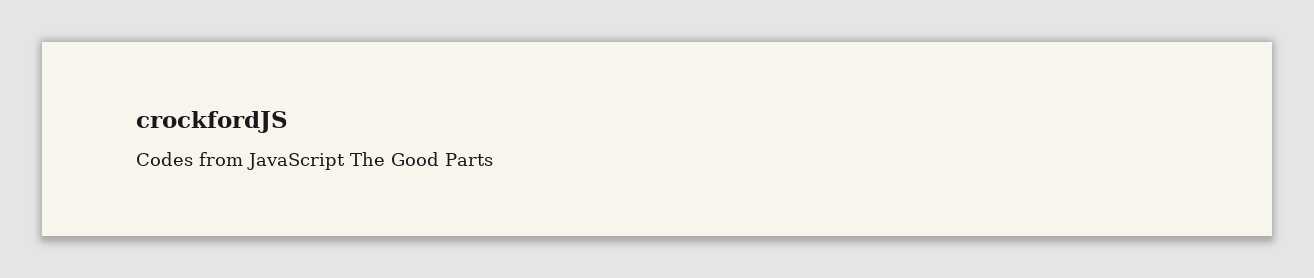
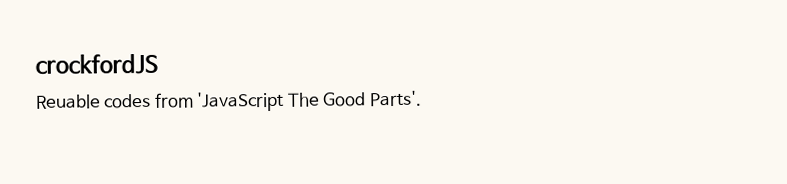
[136,152,345,170] Codes from JavaScript -> [36,91,285,112] Reuable codes from 'JavaScript
[445,153,493,166] Parts -> [368,90,422,107] Parts'.

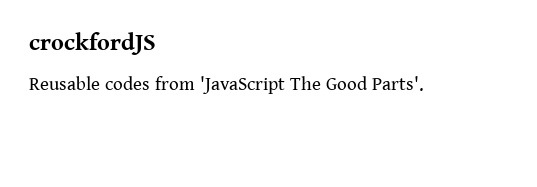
[36,94,101,109] Reuable -> [29,76,100,90] Reusable

